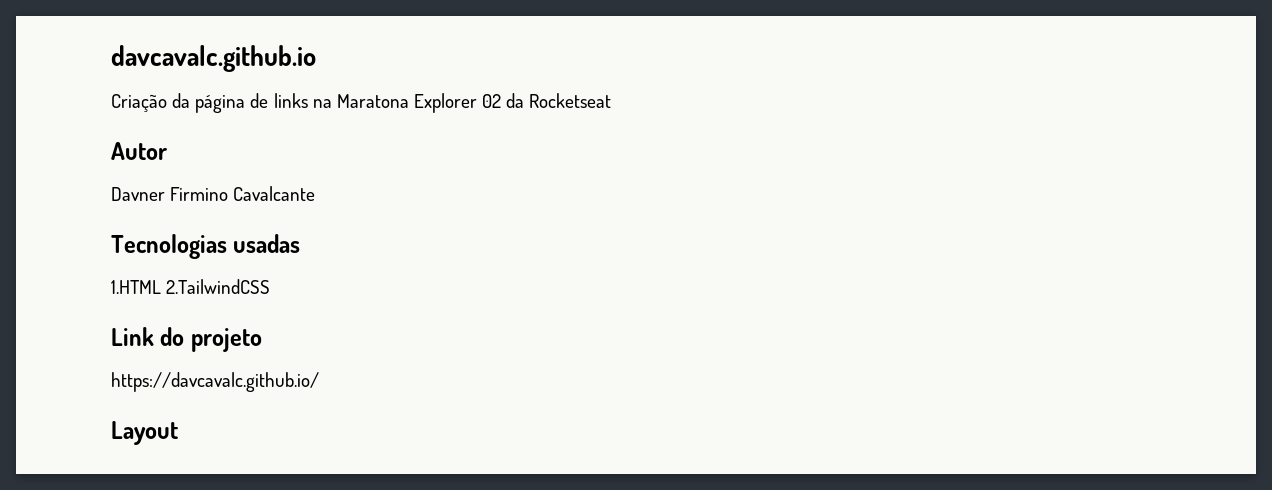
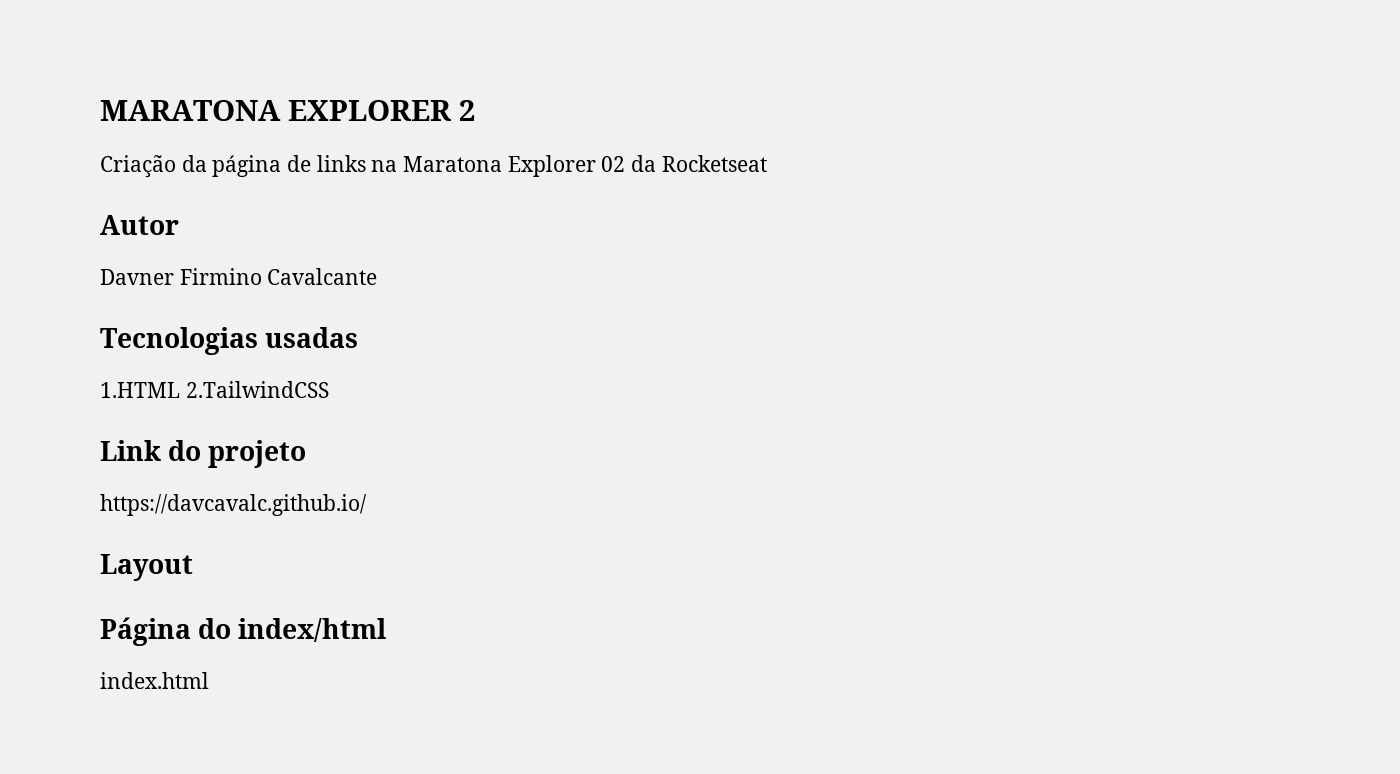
[111,45,316,72] davcavalc.github.io -> [100,100,475,121] MARATONA EXPLORER 2
(178, 433) none -> [100,617,387,646] [100,672,209,689] // Página do index/html // index.html

